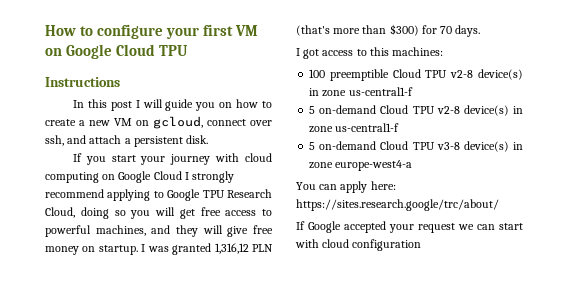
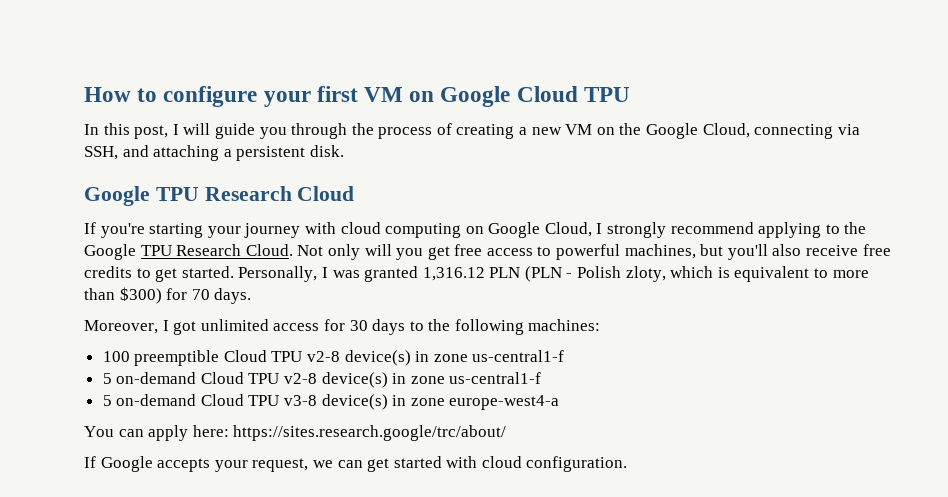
[45,77,120,87] // Instructions -> (630, 94) none
[110,101,132,111] post -> [134,125,169,139] post,
[219,99,272,108] [45,116,272,129] [45,135,122,146] on how to create a new VM on gcloud, connect over ssh, and attach -> [291,123,860,139] [84,145,220,161] through the process of creating a new VM on the Google Cloud, connecting via SSH, and attaching
[72,153,136,165] // If you start -> [84,186,355,206] [84,222,204,238] // Google TPU Research Cloud // If you're starting
[153,171,182,180] Cloud -> [544,222,592,237] Cloud,
[167,189,272,201] [45,207,175,219] Google TPU Research Cloud, doing so you will -> [844,222,867,234] [84,244,424,260] the Google TPU Research Cloud. Not only will you
[151,225,273,237] [45,243,273,255] [296,25,330,36] and they will give free money on startup. I was granted 1,316,12 PLN (that's -> [700,244,891,260] [84,266,829,282] but you'll also receive free credits to get started. Personally, I was granted 1,316.12 PLN (PLN - Polish zloty, which is equivalent to
(481, 31) none -> [84,320,158,334] Moreover,
[322,47,389,56] access to this -> [200,319,524,335] unlimited access for 30 days to the following
[344,221,523,233] [295,239,422,251] accepted your request we can start with cloud configuration -> [157,456,628,472] accepts your request, we can get started with cloud configuration.

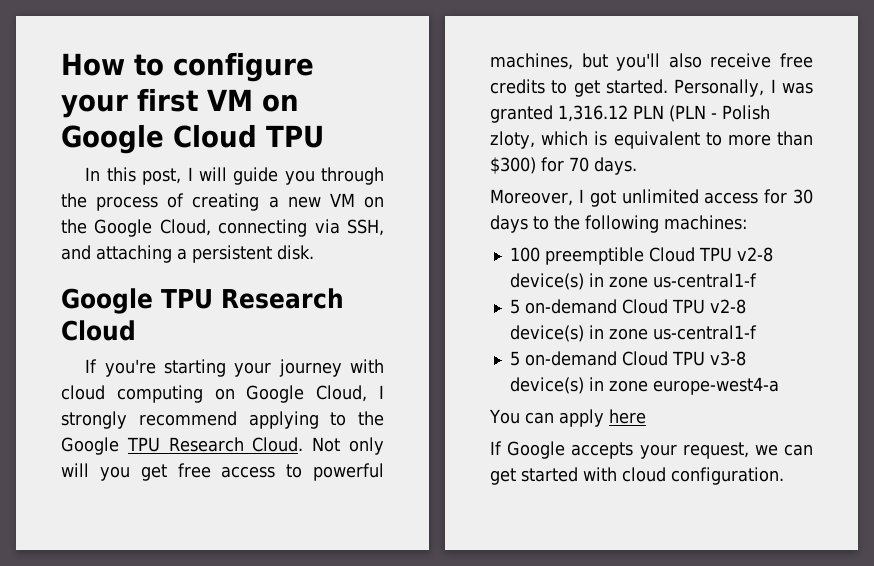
[192,425,507,441] here: https://sites.research.google/trc/about/ -> [608,409,646,424] here

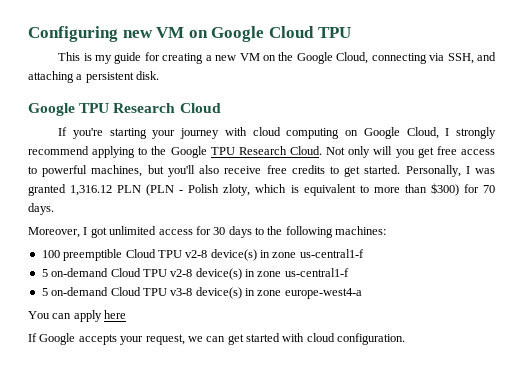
[61,52,314,82] [61,88,198,118] How to configure your first -> [28,26,153,42] Configuring new
[85,167,384,185] [61,193,185,211] In this post, I will guide you through the process of -> [58,52,160,64] This is my guide for

